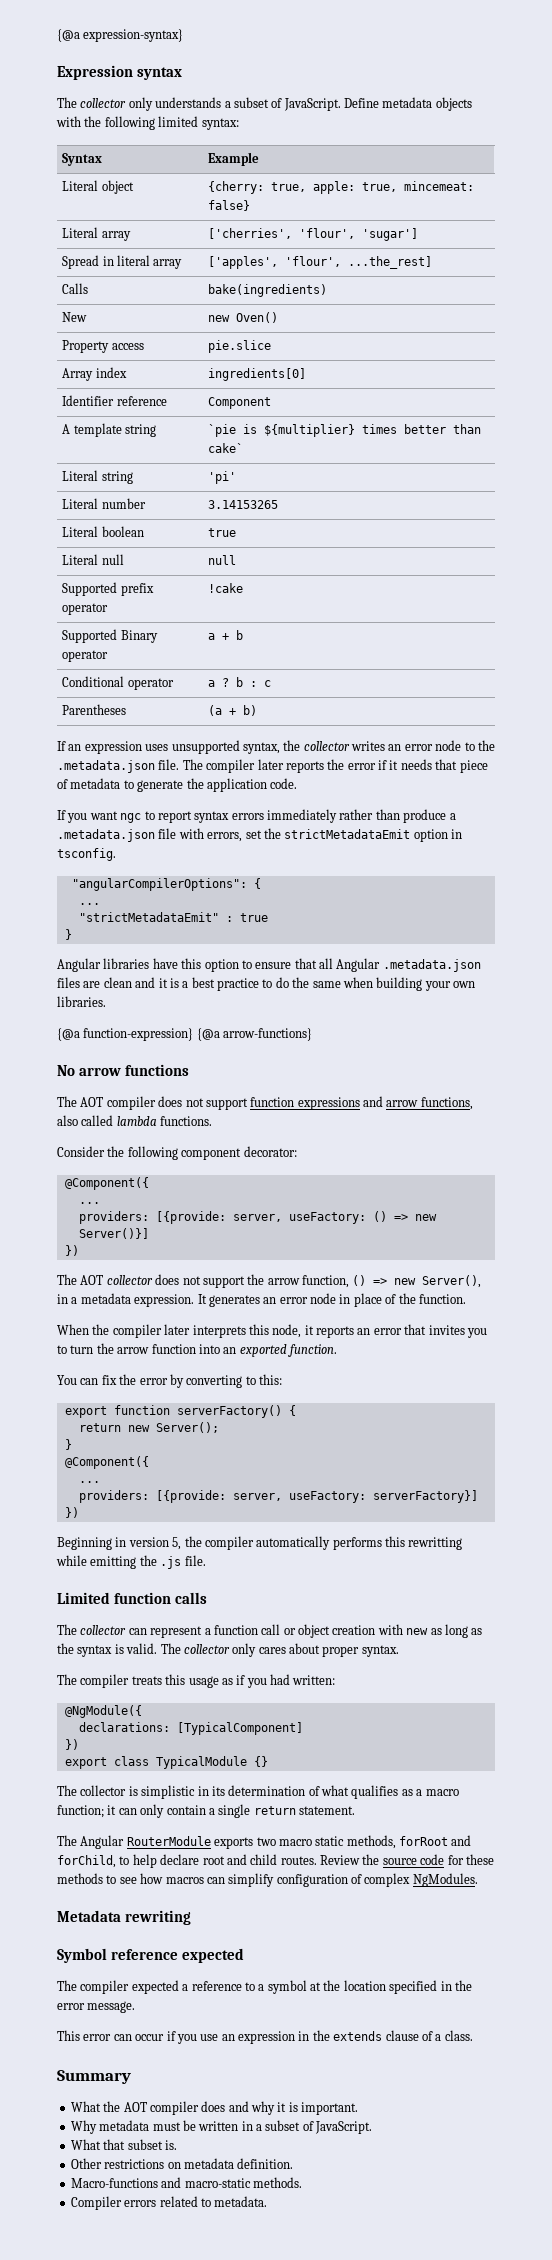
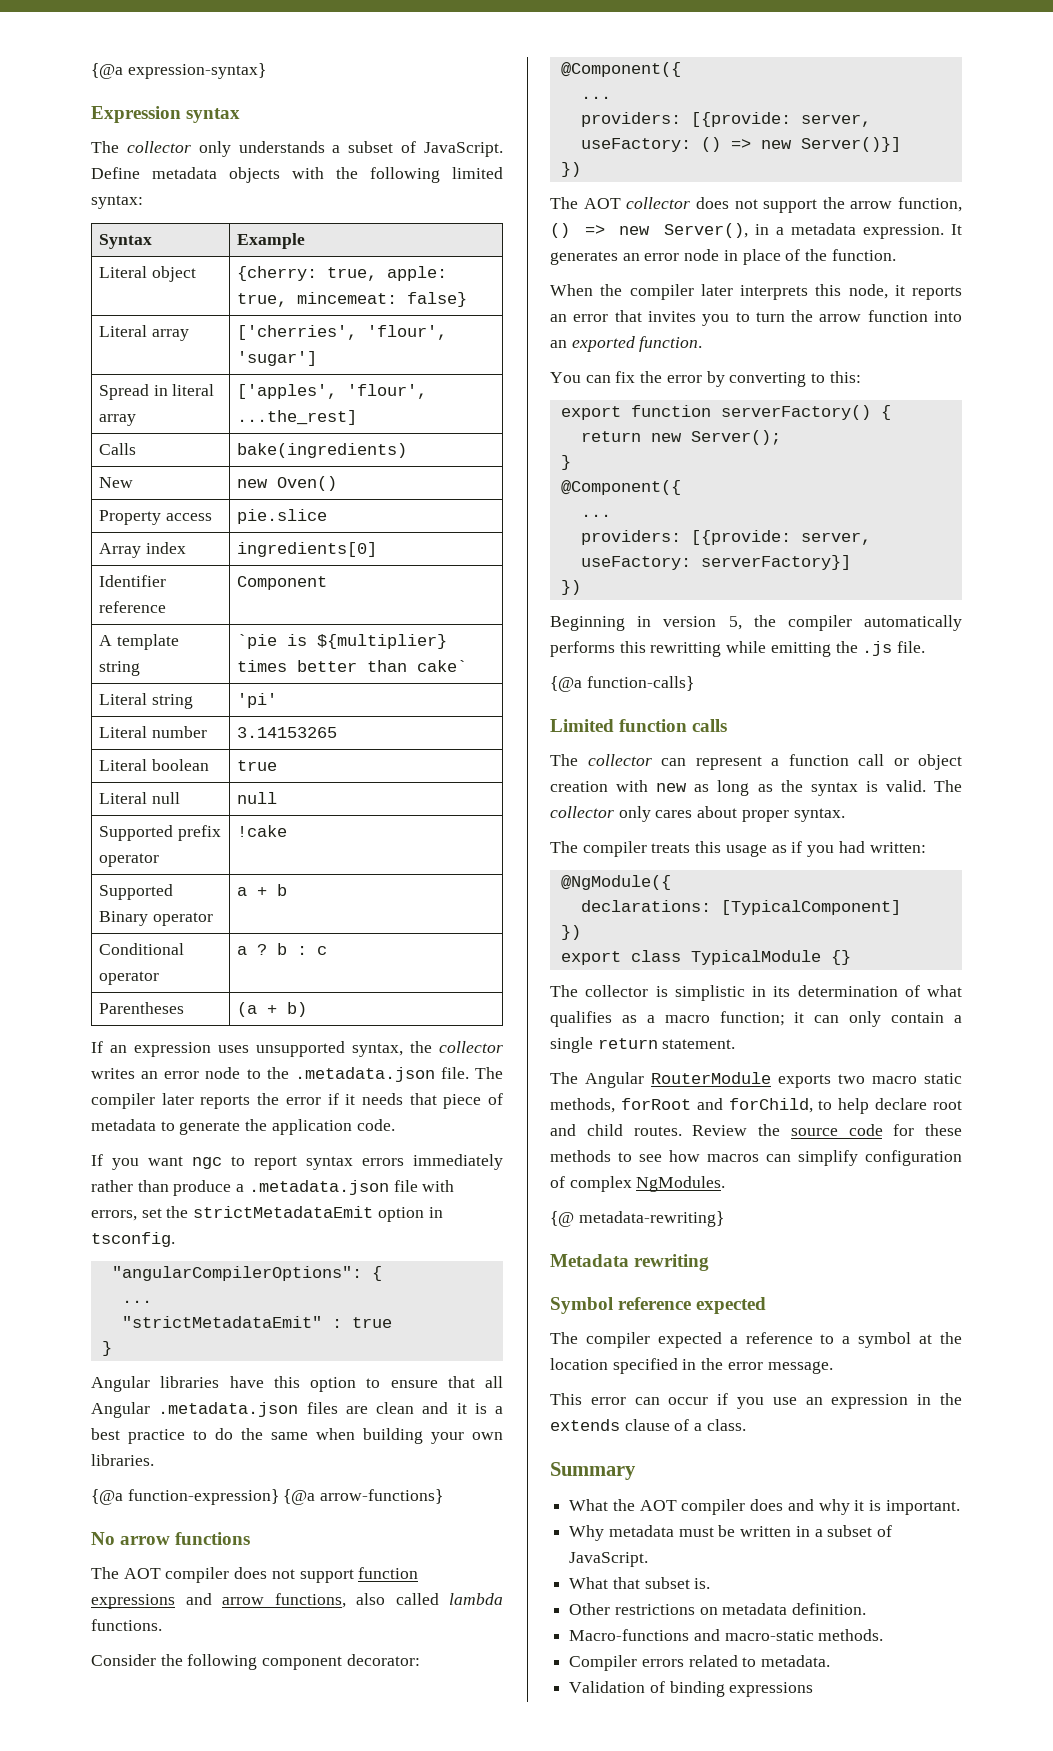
(206, 1560) none -> [550,676,694,692] // {@a function-calls}
(478, 1880) none -> [550,1211,724,1227] // {@ metadata-rewriting}
(268, 2201) none -> [569,1681,814,1697] // Validation of binding expressions

